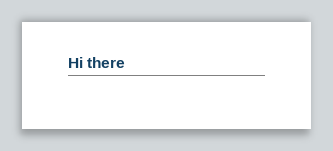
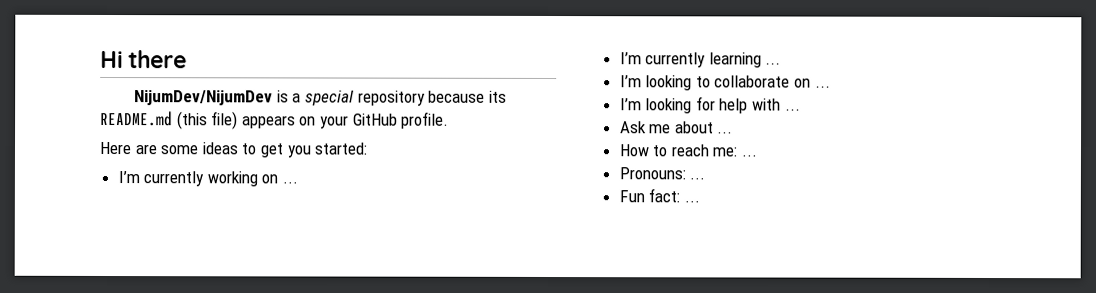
(126, 62) none -> [134,90,507,106] [100,110,450,130] [99,141,369,158] [117,171,299,187] [619,52,782,68] [619,75,831,91] [619,96,801,114] [619,121,734,134] [618,144,758,157] [618,167,706,180] [618,188,700,203] // NijumDev/NijumDev is a special repository because its README.md (this file) appears on your GitHub profile. // Here are some ideas to get you started: // I’m currently working on ... // I’m currently learning ... // I’m looking to collaborate on ... // I’m looking for help with ... // Ask me about ... // How to reach me: ... // Pronouns: ... // Fun fact: ...

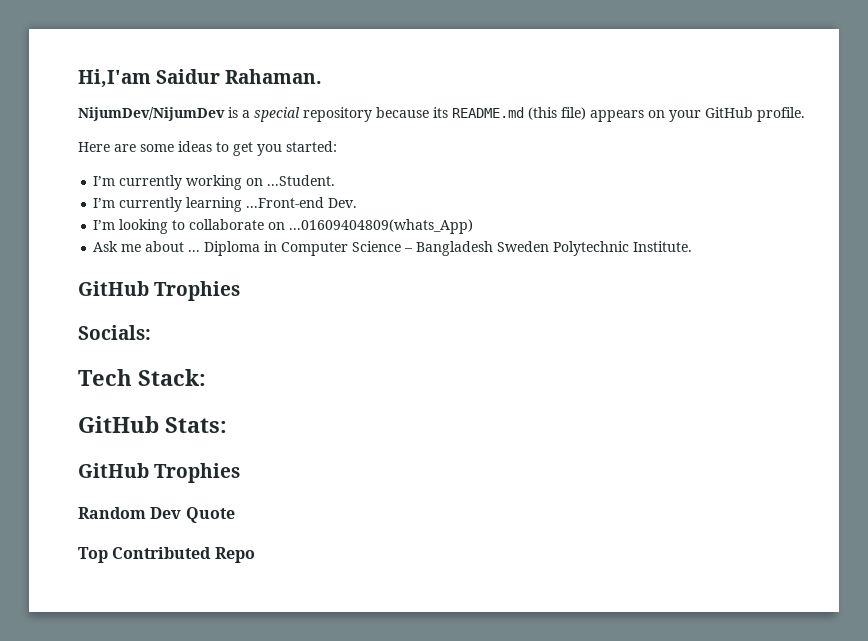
[100,50,188,69] Hi there -> [78,69,323,88] Hi,I'am Saidur Rahaman.
[282,181,299,184] ... -> [267,175,336,186] ...Student.
[765,62,782,65] ... -> [246,197,358,208] ...Front-end Dev.
[814,85,831,88] [619,96,801,114] [619,121,734,134] [618,144,758,157] [618,167,706,180] [618,188,700,203] ... // I’m looking for help with ... // Ask me about ... // How to reach me: ... // Pronouns: ... // Fun fact: ... -> [289,219,474,234] [93,241,693,256] [78,281,241,301] [78,325,151,340] [78,369,206,386] [78,416,227,433] [78,463,241,483] [78,507,235,523] [78,547,255,563] ...01609404809(whats_App) // Ask me about ... Diploma in Computer Science – Bangladesh Sweden Polytechnic Institute. // GitHub Trophies // Socials: // Tech Stack: // GitHub Stats: // GitHub Trophies // Random Dev Quote // Top Contributed Repo

